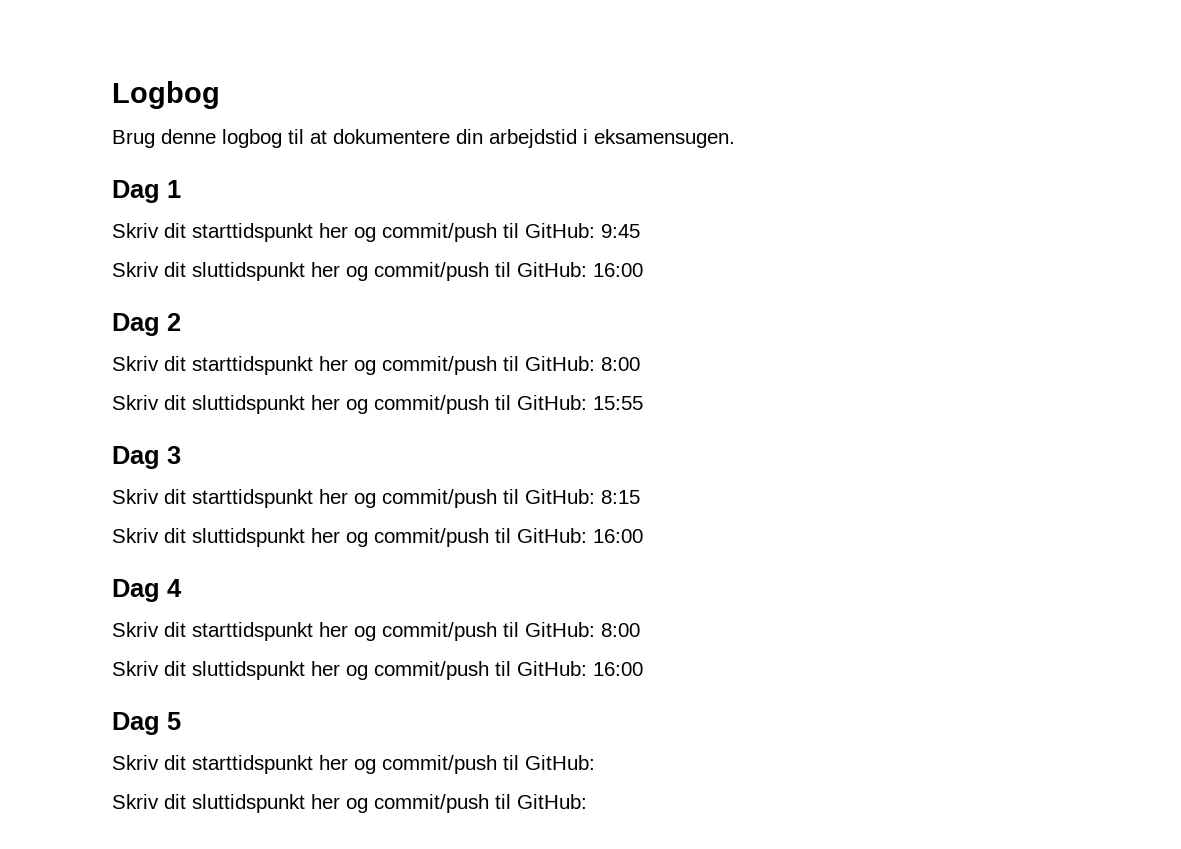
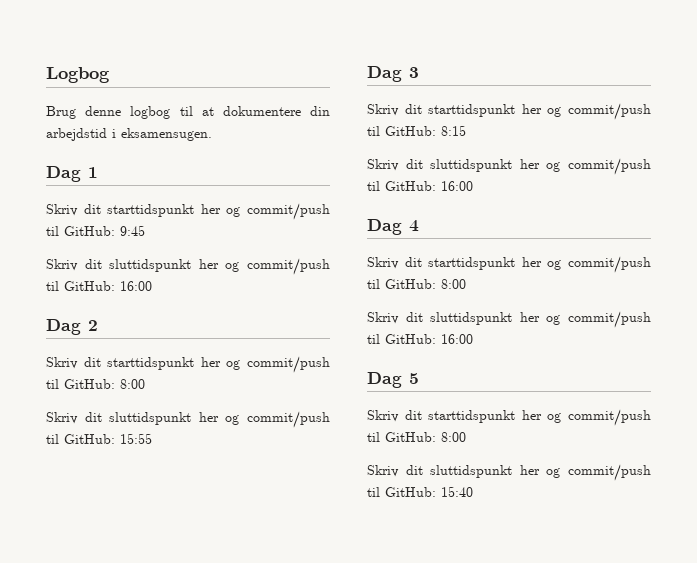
[112,794,587,813] // Skriv dit sluttidspunkt her og commit/push til GitHub: -> [441,432,466,442] [367,464,651,481] [367,486,473,497] 8:00 // Skriv dit sluttidspunkt her og commit/push til GitHub: 15:40

